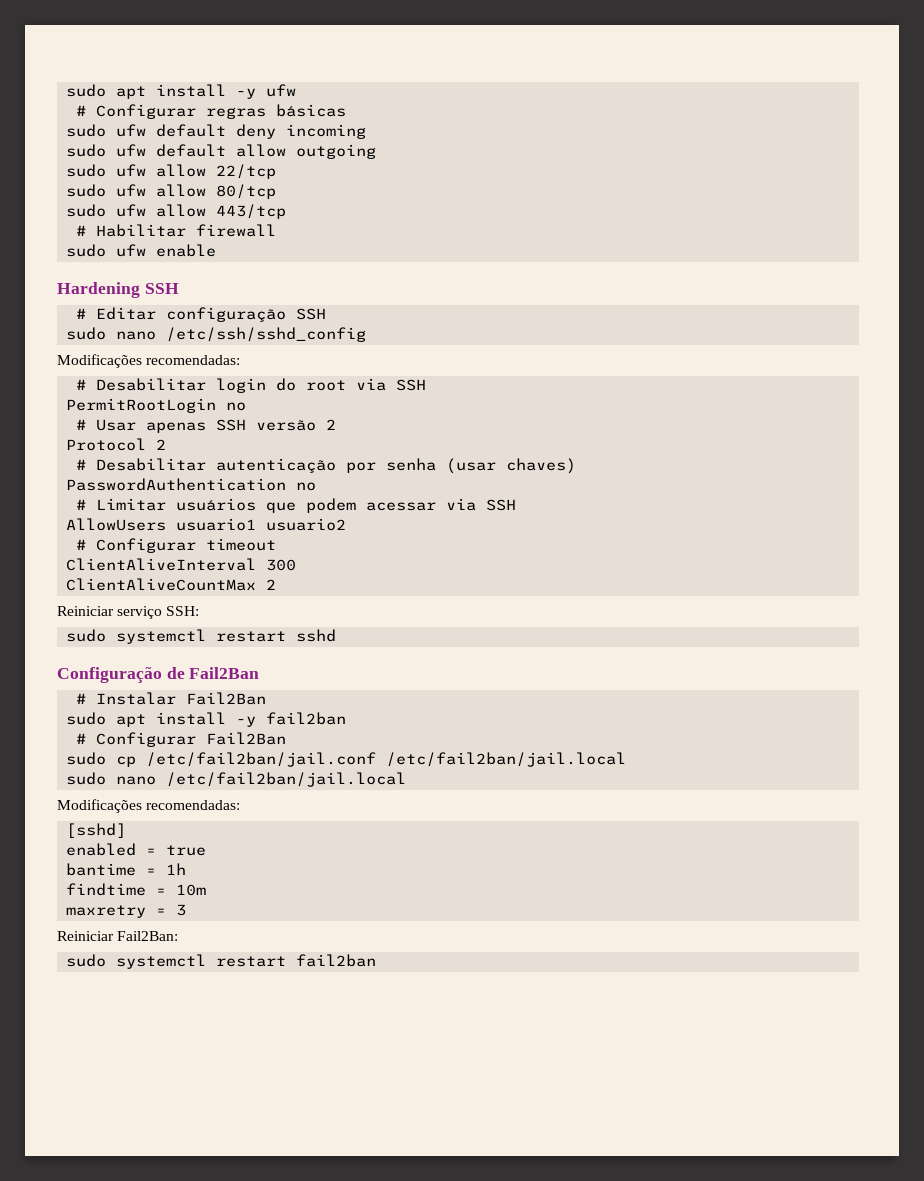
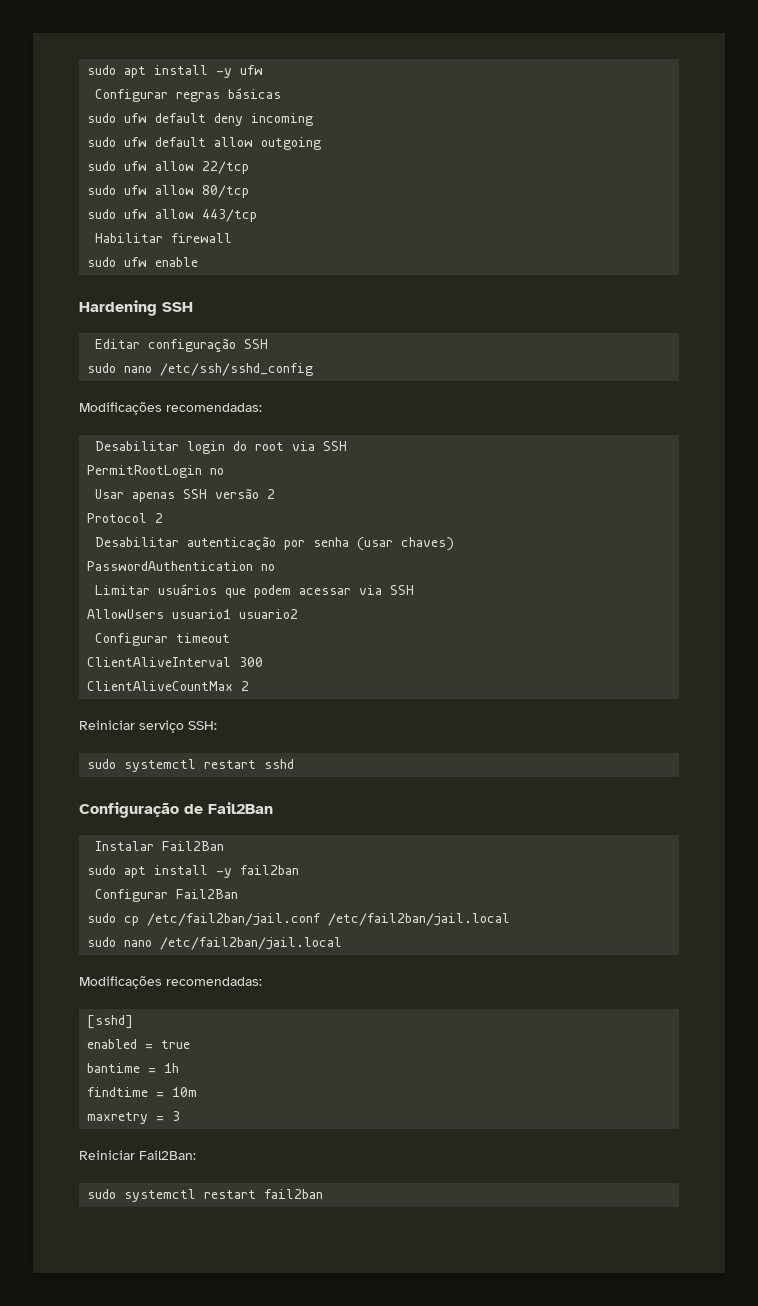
[76,105,87,116] # -> (264, 70) none
[76,225,87,236] # -> (258, 215) none
[76,308,87,319] # -> (193, 307) none
[76,379,87,390] # -> (262, 407) none
[76,419,87,430] # -> (225, 471) none
[76,459,87,470] # -> (164, 518) none
[76,499,87,510] # -> (276, 567) none
[76,539,87,550] # -> (299, 614) none
[76,693,87,704] # -> (273, 808) none
[76,733,87,744] # -> (300, 870) none

